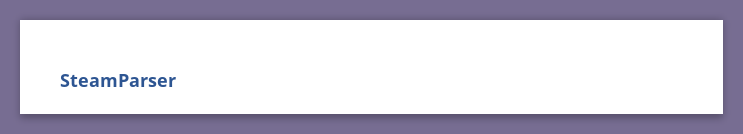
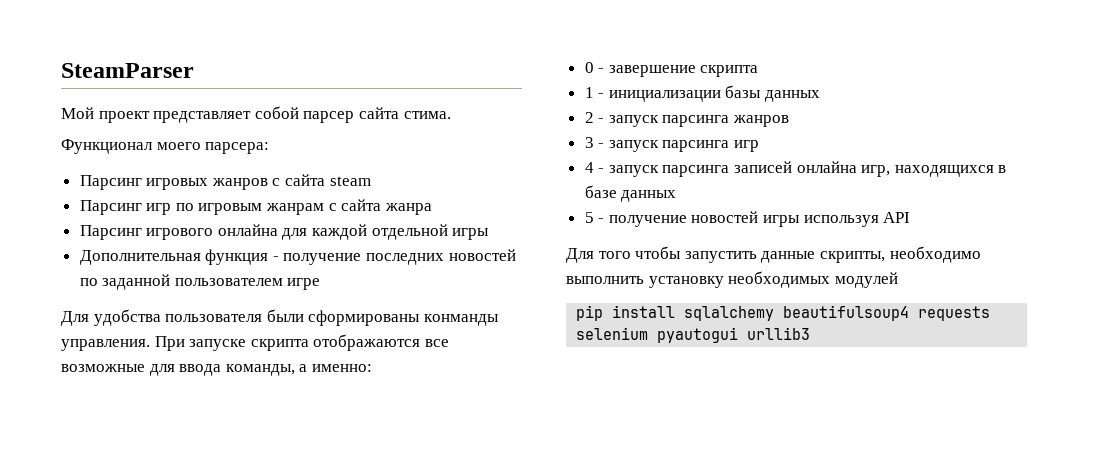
(176, 80) none -> [61,106,451,123] [61,139,270,154] [79,174,371,190] [79,199,432,215] [79,224,490,240] [79,249,516,265] [79,274,321,290] [61,309,499,326] [61,334,449,351] [61,364,372,376] [584,62,759,77] [584,85,821,102] [584,112,790,127] [584,137,760,152] [584,161,1007,177] [584,185,677,202] [584,211,911,227] [566,246,981,263] [566,271,898,288] [576,305,991,321] [576,327,811,343] // Мой проект представляет собой парсер сайта стима. // Функционал моего парсера: // Парсинг игровых жанров с сайта steam // Парсинг игр по игровым жанрам с сайта жанра // Парсинг игрового онлайна для каждой отдельной игры // Дополнительная функция - получение последних новостей по заданной пользователем игре // Для удобства пользователя были сформированы конманды управления. При запуске скрипта отображаются все возможные для ввода команды, а именно: // 0 - завершение скрипта // 1 - инициализации базы данных // 2 - запуск парсинга жанров // 3 - запуск парсинга игр // 4 - запуск парсинга записей онлайна игр, находящихся в базе данных // 5 - получение новостей игры используя API // Для того чтобы запустить данные скрипты, необходимо выполнить установку необходимых модулей // pip install sqlalchemy beautifulsoup4 requests selenium pyautogui urllib3

